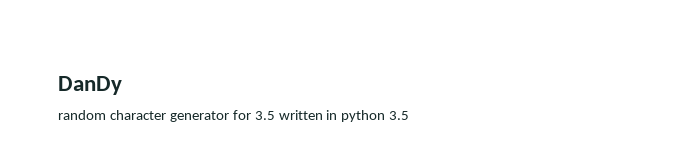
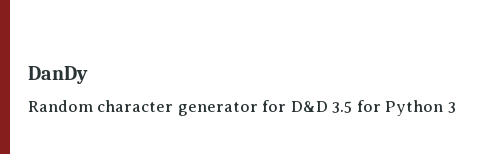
[58,110,106,120] random -> [28,100,93,112] Random
[254,110,410,122] 3.5 written in python 3.5 -> [290,100,456,116] D&D 3.5 for Python 3

